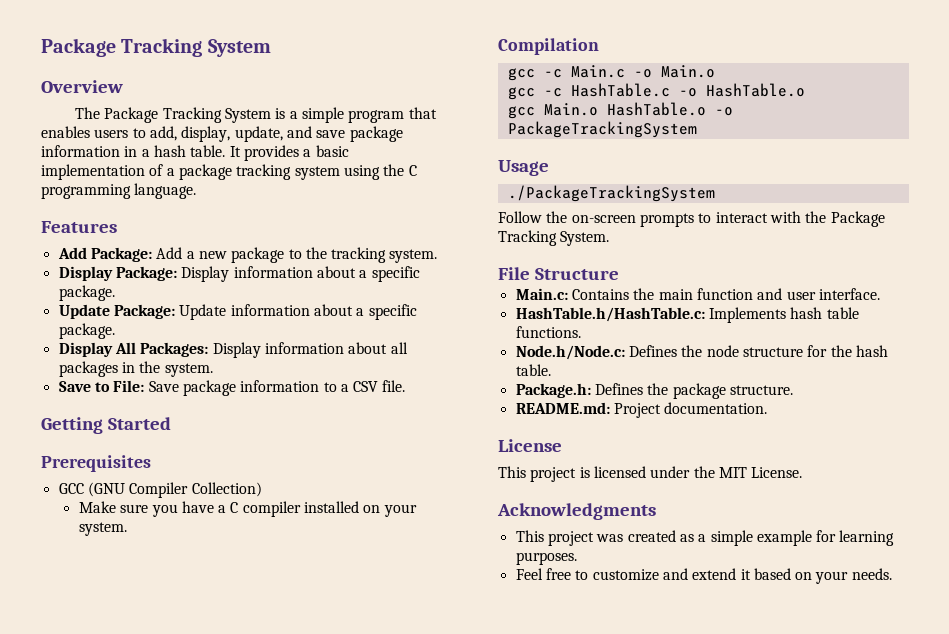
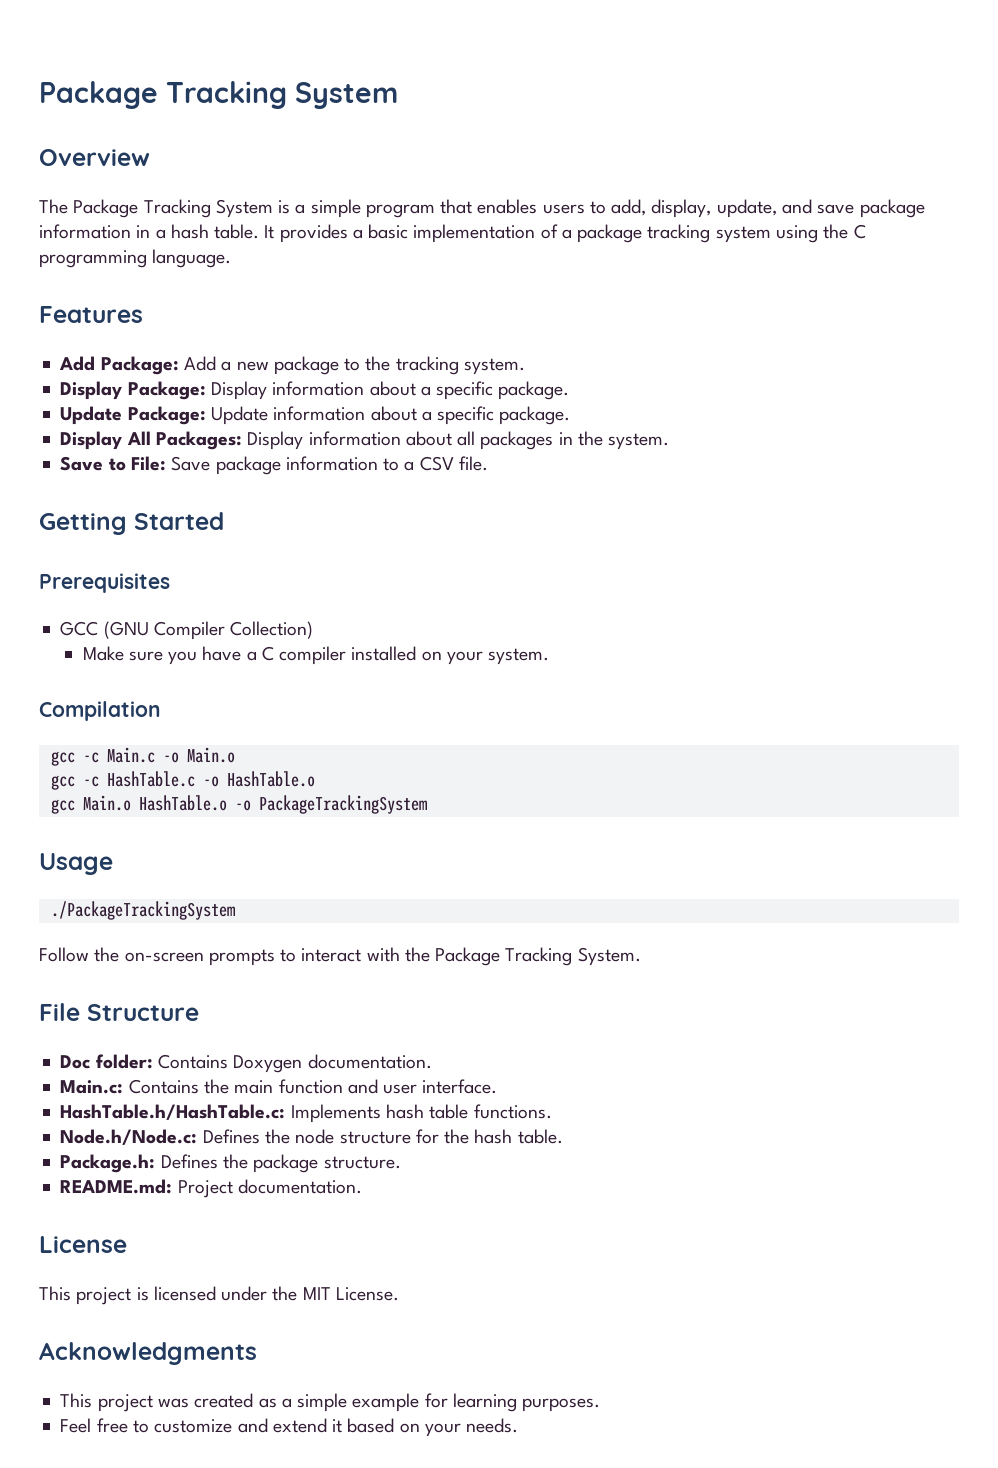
(619, 274) none -> [60,1054,432,1073] // Doc folder: Contains Doxygen documentation.

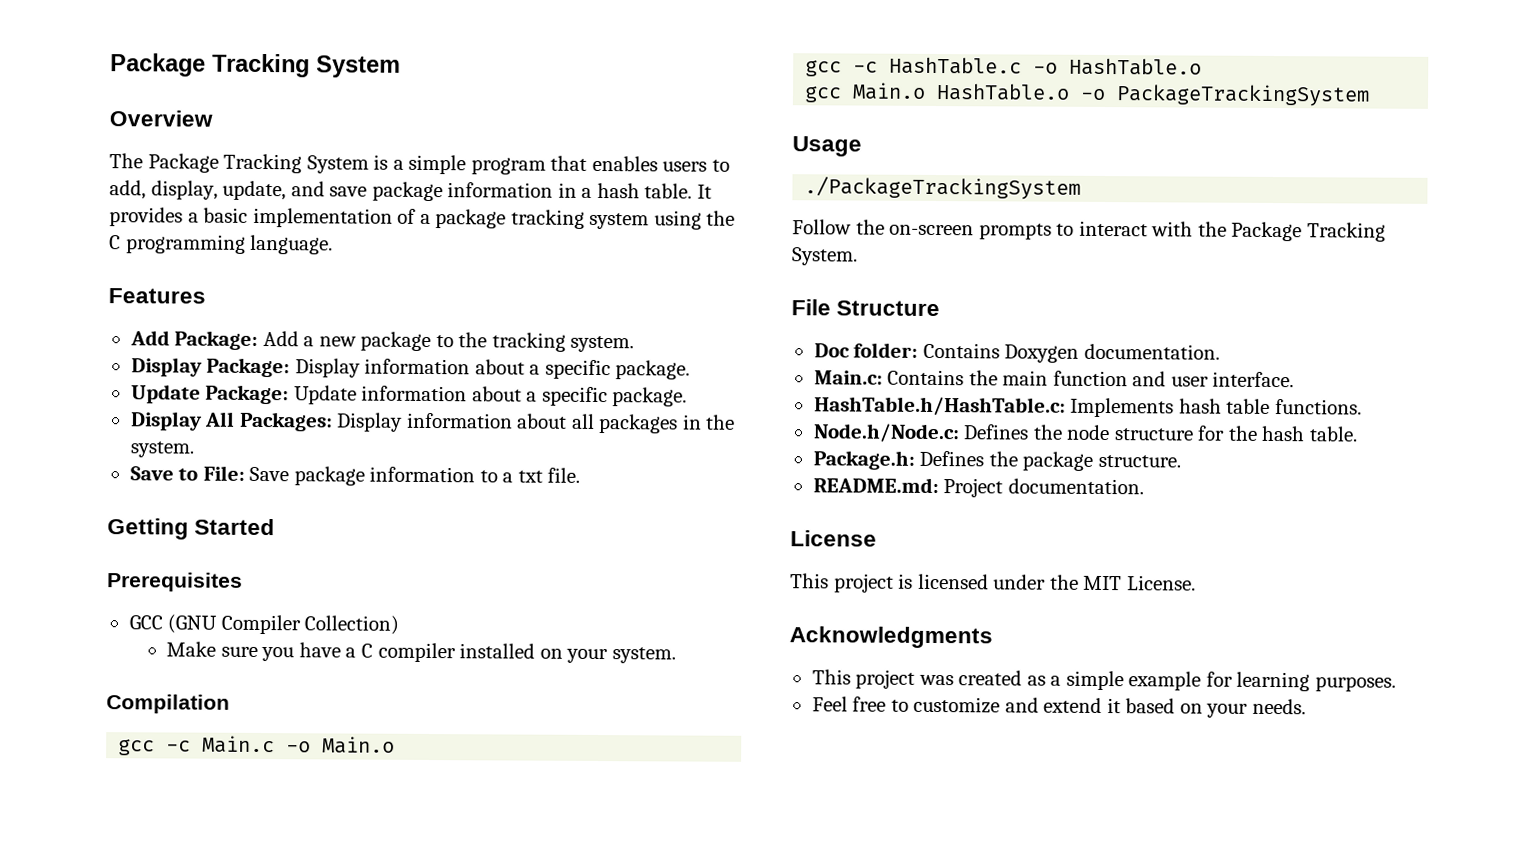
[419,456,454,471] CSV -> [517,470,543,483] txt

